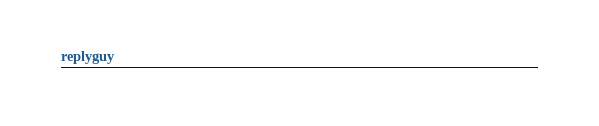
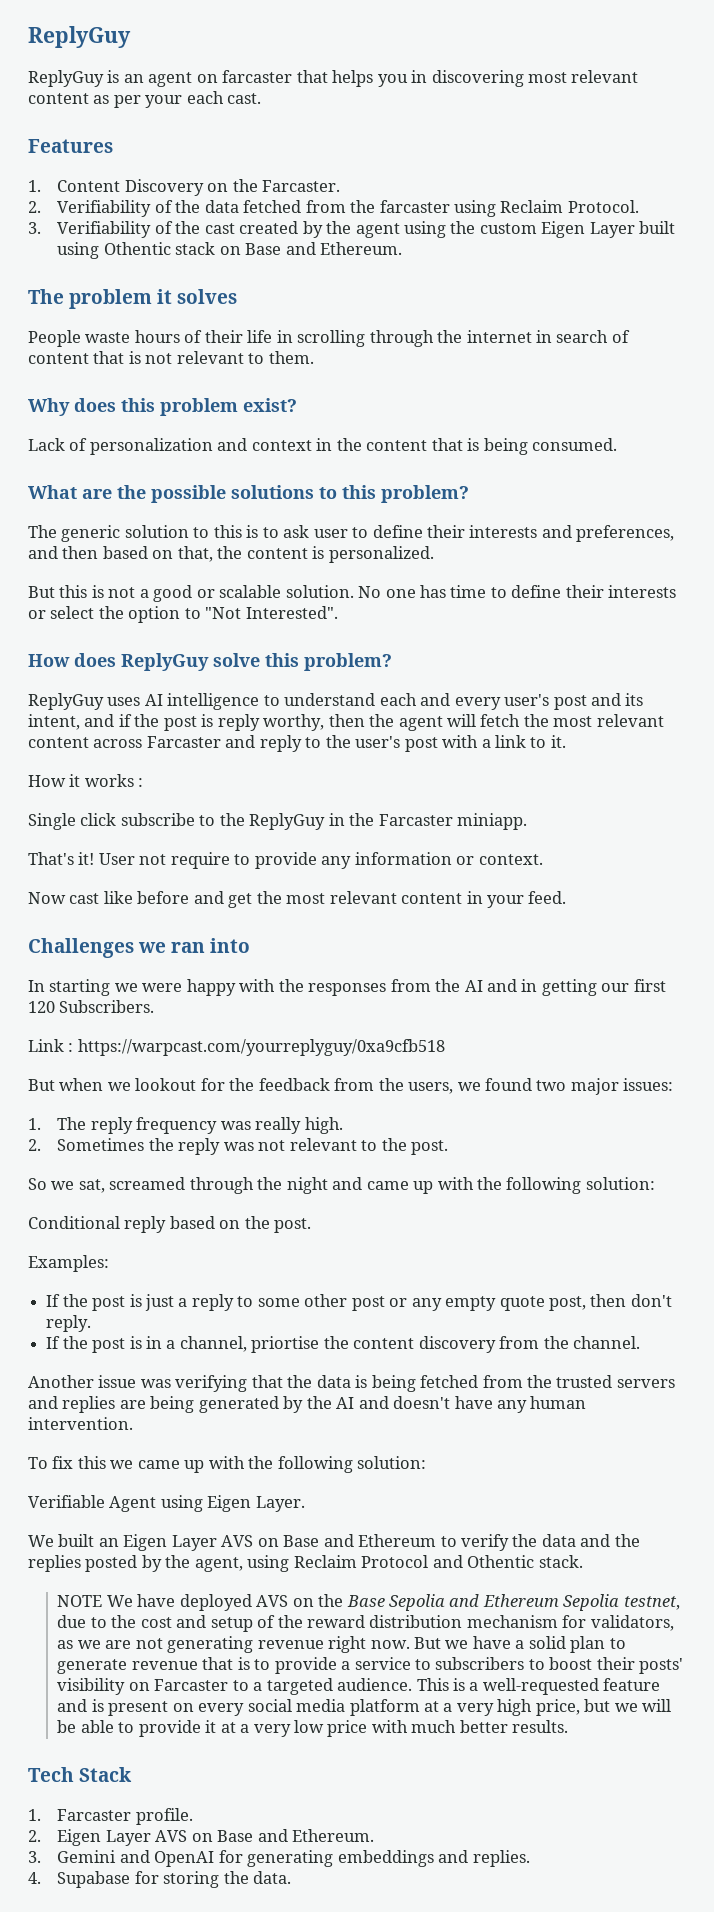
[61,51,115,64] replyguy -> [28,26,131,48] [28,70,639,87] [28,91,262,108] [28,139,113,153] [28,179,341,196] [28,200,639,217] [28,221,676,238] [57,242,403,259] [28,289,238,309] [28,330,630,347] [28,351,314,364] [28,398,297,416] [28,438,618,455] [28,485,469,503] [28,525,675,542] [28,546,434,563] [28,585,677,602] [28,606,338,623] [28,653,392,671] [28,693,644,710] [28,714,664,731] [28,735,566,752] [28,774,144,787] [28,813,528,830] [28,852,543,869] [28,891,567,908] [28,938,251,958] [28,979,666,996] [28,1000,155,1013] [28,1039,445,1056] [28,1078,674,1095] [28,1117,343,1134] [28,1138,449,1155] [28,1177,655,1194] [28,1216,312,1233] [28,1255,109,1272] [46,1294,672,1311] [46,1315,92,1332] [46,1336,641,1353] [28,1375,675,1392] [28,1396,587,1413] [28,1417,133,1430] [28,1456,427,1473] [28,1495,305,1512] [28,1534,640,1551] [28,1555,583,1572] [57,1594,680,1611] [57,1615,674,1632] [57,1636,626,1653] [57,1657,684,1674] [57,1678,661,1695] [57,1699,672,1716] [57,1720,569,1737] [28,1767,133,1782] [28,1808,193,1825] [28,1829,375,1846] [28,1850,530,1867] [28,1871,292,1888] ReplyGuy // ReplyGuy is an agent on farcaster that helps you in discovering most relevant content as per your each cast. // Features // 1. Content Discovery on the Farcaster. // 2. Verifiability of the data fetched from the farcaster using Reclaim Protocol. // 3. Verifiability of the cast created by the agent using the custom Eigen Layer built using Othentic stack on Base and Ethereum. // The problem it solves // People waste hours of their life in scrolling through the internet in search of content that is not relevant to them. // Why does this problem exist? // Lack of personalization and context in the content that is being consumed. // What are the possible solutions to this problem? // The generic solution to this is to ask user to define their interests and preferences, and then based on that, the content is personalized. // But this is not a good or scalable solution. No one has time to define their interests or select the option to "Not Interested". // How does ReplyGuy solve this problem? // ReplyGuy uses AI intelligence to understand each and every user's post and its intent, and if the post is reply worthy, then the agent will fetch the most relevant content across Farcaster and reply to the user's post with a link to it. // How it works : // Single click subscribe to the ReplyGuy in the Farcaster miniapp. // That's it! User not require to provide any information or context. // Now cast like before and get the most relevant content in your feed. // Challenges we ran into // In starting we were happy with the responses from the AI and in getting our first 120 Subscribers. // Link : https://warpcast.com/yourreplyguy/0xa9cfb518 // But when we lookout for the feedback from the users, we found two major issues: // 1. The reply frequency was really high. // 2. Sometimes the reply was not relevant to the post. // So we sat, screamed through the night and came up with the following solution: // Conditional reply based on the post. // Examples: // If the post is just a reply to some other post or any empty quote post, then don't reply. // If the post is in a channel, priortise the content discovery from the channel. // Another issue was verifying that the data is being fetched from the trusted servers and replies are being generated by the AI and doesn't have any human intervention. // To fix this we came up with the following solution: // Verifiable Agent using Eigen Layer. // We built an Eigen Layer AVS on Base and Ethereum to verify the data and the replies posted by the agent, using Reclaim Protocol and Othentic stack. // NOTE We have deployed AVS on the Base Sepolia and Ethereum Sepolia testnet, due to the cost and setup of the reward distribution mechanism for validators, as we are not generating revenue right now. But we have a solid plan to generate revenue that is to provide a service to subscribers to boost their posts' visibility on Farcaster to a targeted audience. This is a well-requested feature and is present on every social media platform at a very high price, but we will be able to provide it at a very low price with much better results. // Tech Stack // 1. Farcaster profile. // 2. Eigen Layer AVS on Base and Ethereum. // 3. Gemini and OpenAI for generating embeddings and replies. // 4. Supabase for storing the data.

